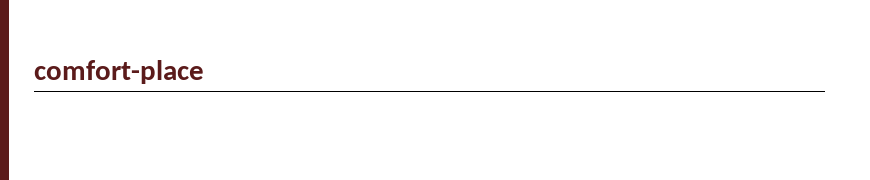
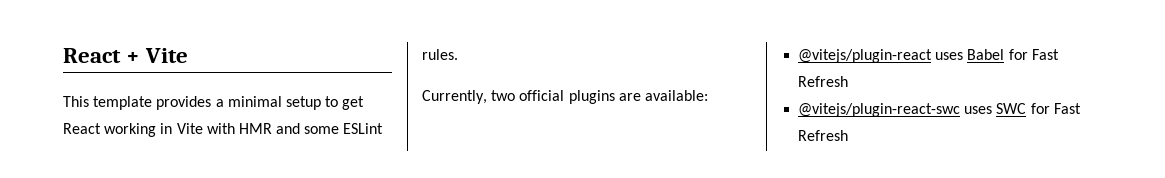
[34,60,204,84] comfort-place -> [63,48,189,63] [63,96,365,110] [63,123,384,137] [422,49,458,60] [422,90,708,104] [798,49,1059,63] [798,76,849,87] [798,103,1081,117] [798,130,849,141] React + Vite // This template provides a minimal setup to get React working in Vite with HMR and some ESLint rules. // Currently, two official plugins are available: // @vitejs/plugin-react uses Babel for Fast Refresh // @vitejs/plugin-react-swc uses SWC for Fast Refresh

